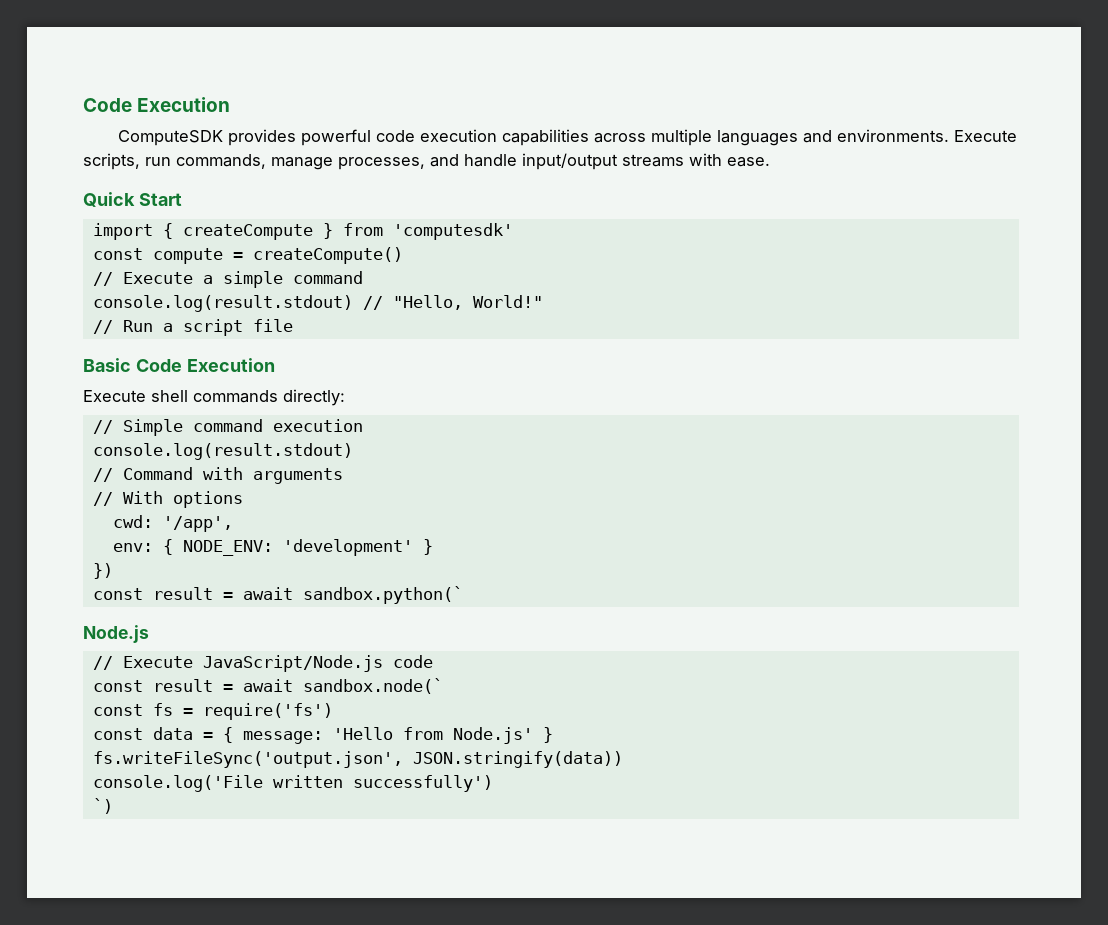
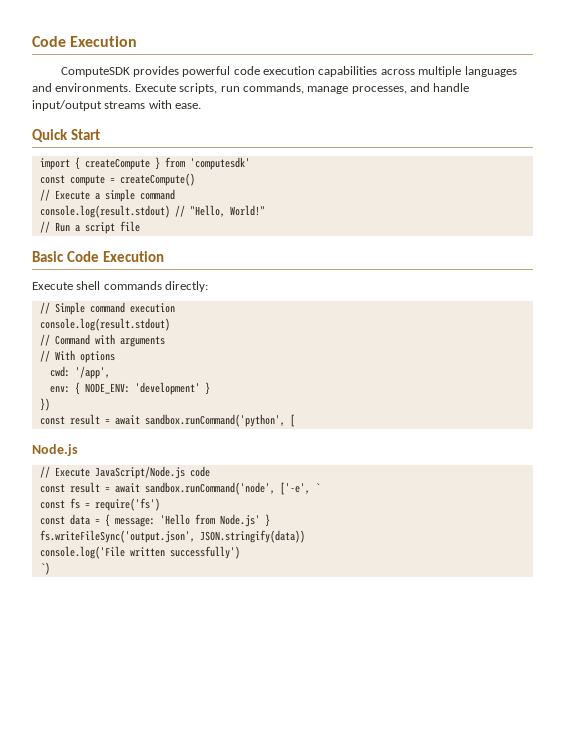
[302,586,463,604] sandbox.python(` -> [144,414,295,427] sandbox.runCommand('python', [
[302,678,443,694] sandbox.node(` -> [144,482,320,495] sandbox.runCommand('node', ['-e', `

